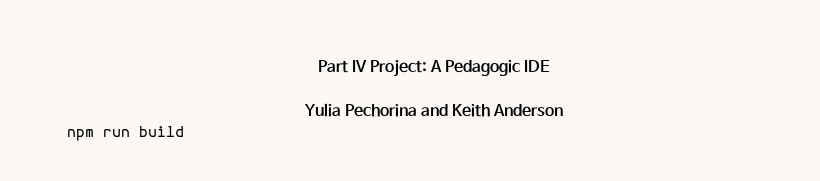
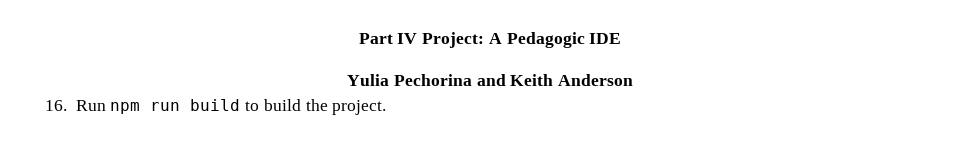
(564, 110) none -> [45,100,106,111] 16. Run
(184, 131) none -> [245,99,387,115] to build the project.

